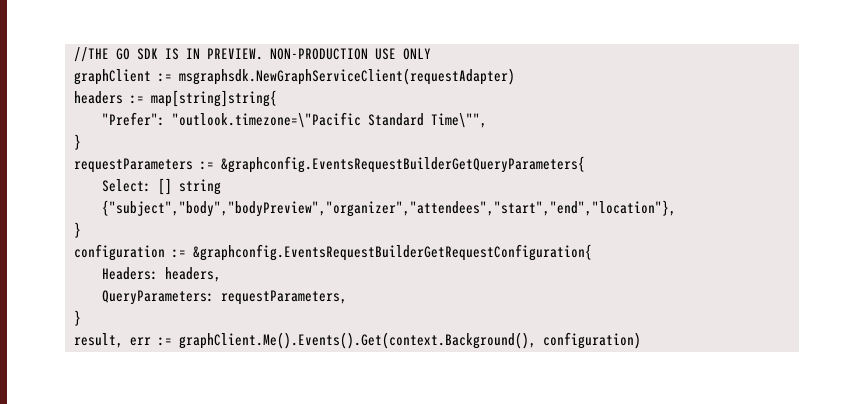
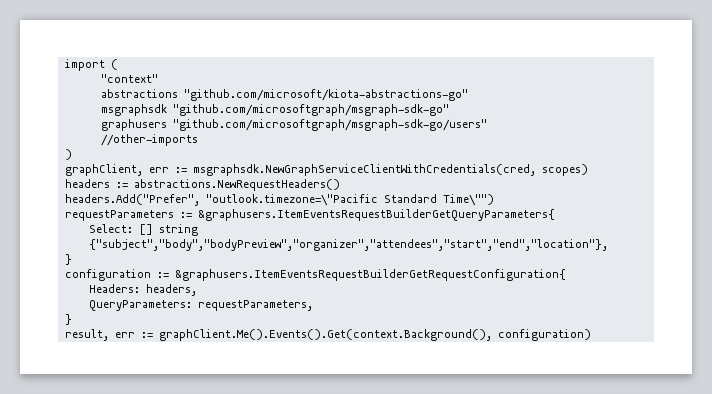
[73,47,431,62] [73,68,515,85] [73,90,277,107] [101,112,487,128] [73,134,81,150] //THE GO SDK IS IN PREVIEW. NON-PRODUCTION USE ONLY // graphClient := msgraphsdk.NewGraphServiceClient(requestAdapter) // headers := map[string]string{ // "Prefer": "outlook.timezone=\"Pacific Standard Time\"", // } -> [64,59,118,71] [100,74,158,83] [100,89,468,101] [100,104,449,116] [100,119,487,131] [100,134,198,146] [64,149,72,160] [64,164,588,176] [64,179,340,191] [64,194,494,206] import ( // "context" // abstractions "github.com/microsoft/kiota-abstractions-go" // msgraphsdk "github.com/microsoftgraph/msgraph-sdk-go" // graphusers "github.com/microsoftgraph/msgraph-sdk-go/users" // //other-imports // ) // graphClient, err := msgraphsdk.NewGraphServiceClientWithCredentials(cred, scopes) // headers := abstractions.NewRequestHeaders() // headers.Add("Prefer", "outlook.timezone=\"Pacific Standard Time\"")
[220,156,585,173] &graphconfig.EventsRequestBuilderGetQueryParameters{ -> [197,209,555,221] &graphusers.ItemEventsRequestBuilderGetQueryParameters{
[192,244,592,261] &graphconfig.EventsRequestBuilderGetRequestConfiguration{ -> [174,269,566,281] &graphusers.ItemEventsRequestBuilderGetRequestConfiguration{

